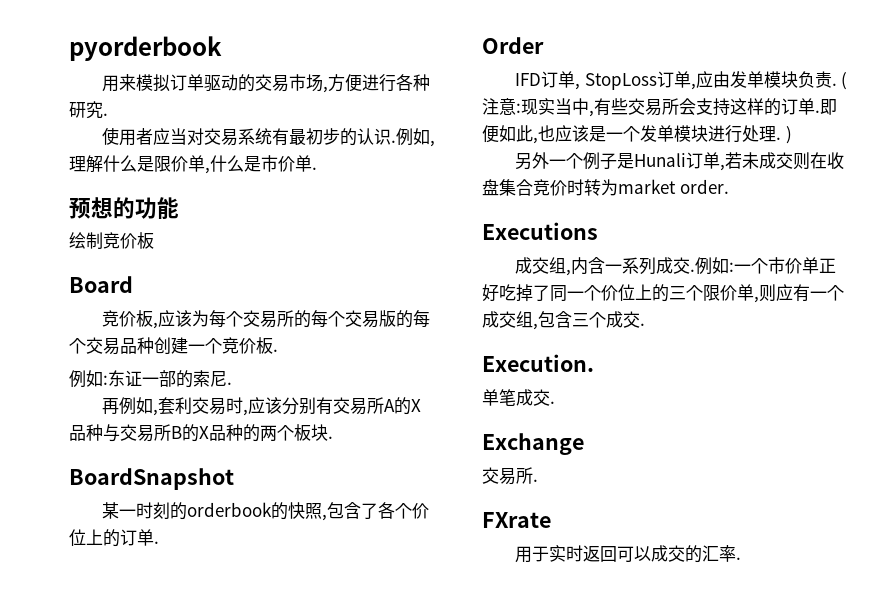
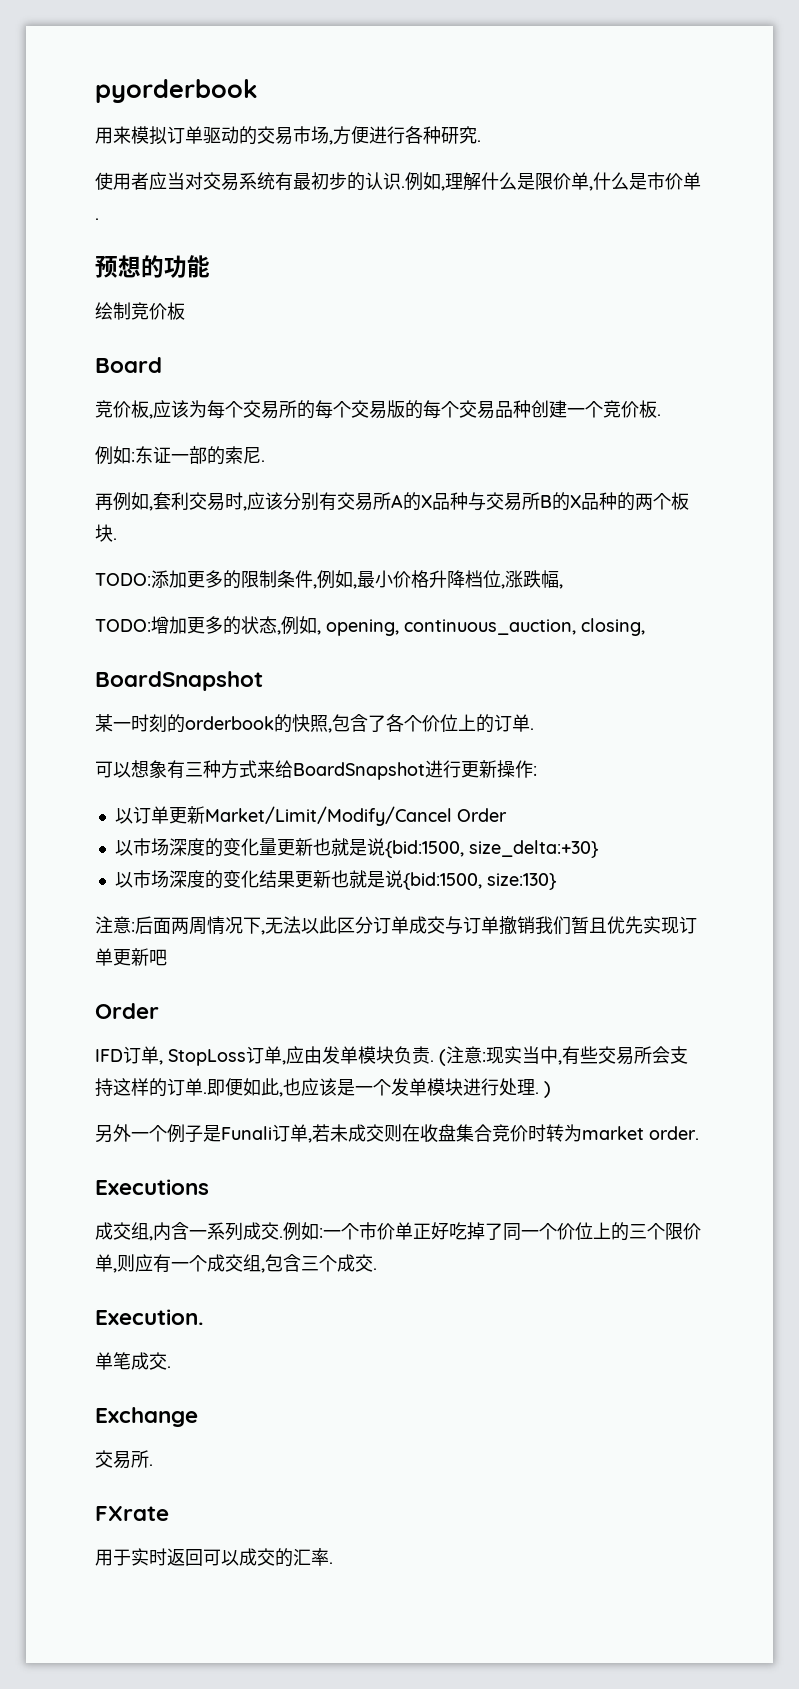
(333, 437) none -> [95,570,563,589] [95,616,645,636] // TODO:添加更多的限制条件,例如,最小价格升降档位,涨跌幅, // TODO:增加更多的状态,例如, opening, continuous_auction, closing,
(159, 542) none -> [95,760,537,780] [114,806,507,826] [114,838,599,858] [114,870,557,890] [95,916,697,935] [95,948,167,966] // 可以想象有三种方式来给BoardSnapshot进行更新操作: // 以订单更新Market/Limit/Modify/Cancel Order // 以市场深度的变化量更新也就是说{bid:1500, size_delta:+30} // 以市场深度的变化结果更新也就是说{bid:1500, size:130} // 注意:后面两周情况下,无法以此区分订单成交与订单撤销我们暂且优先实现订单更新吧
[634,153,687,167] Hunali -> [221,1126,272,1140] Funali

